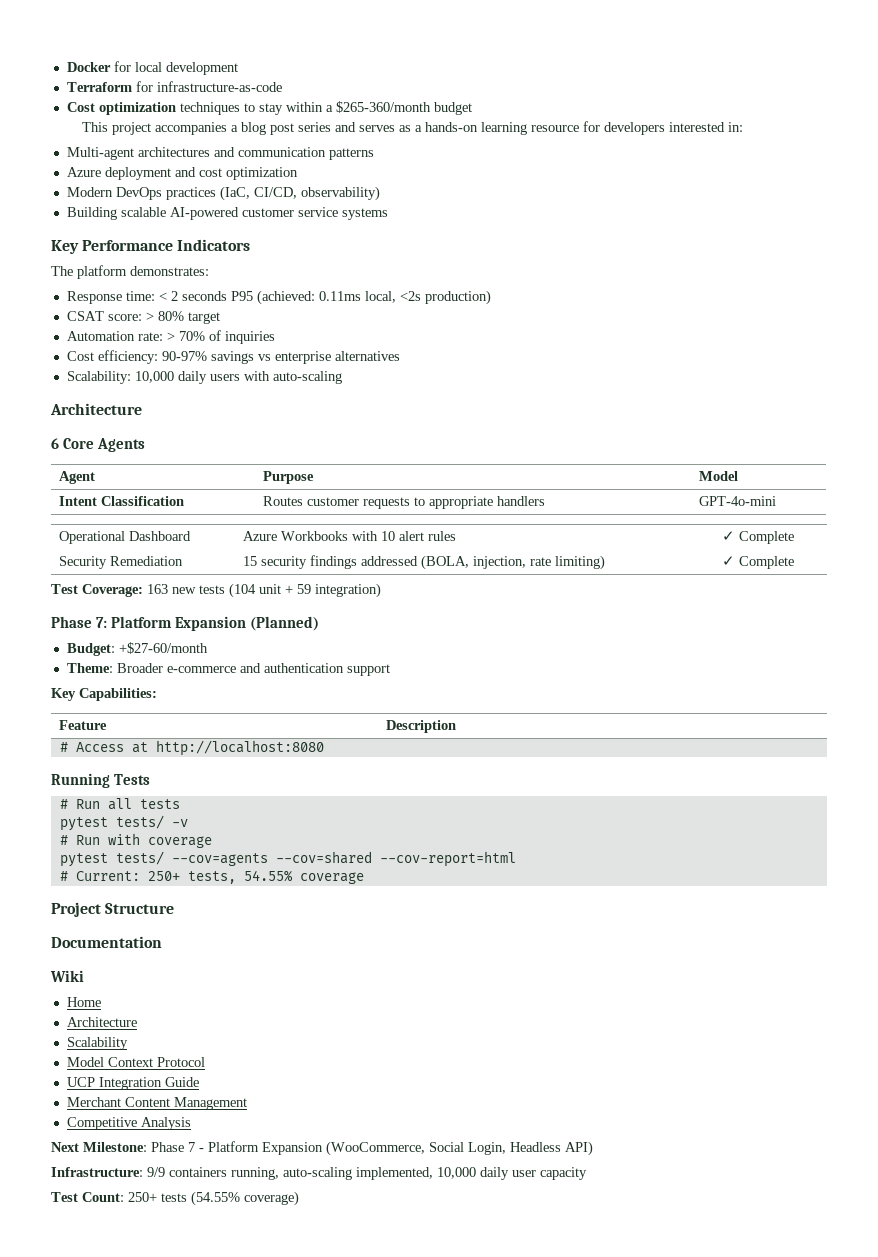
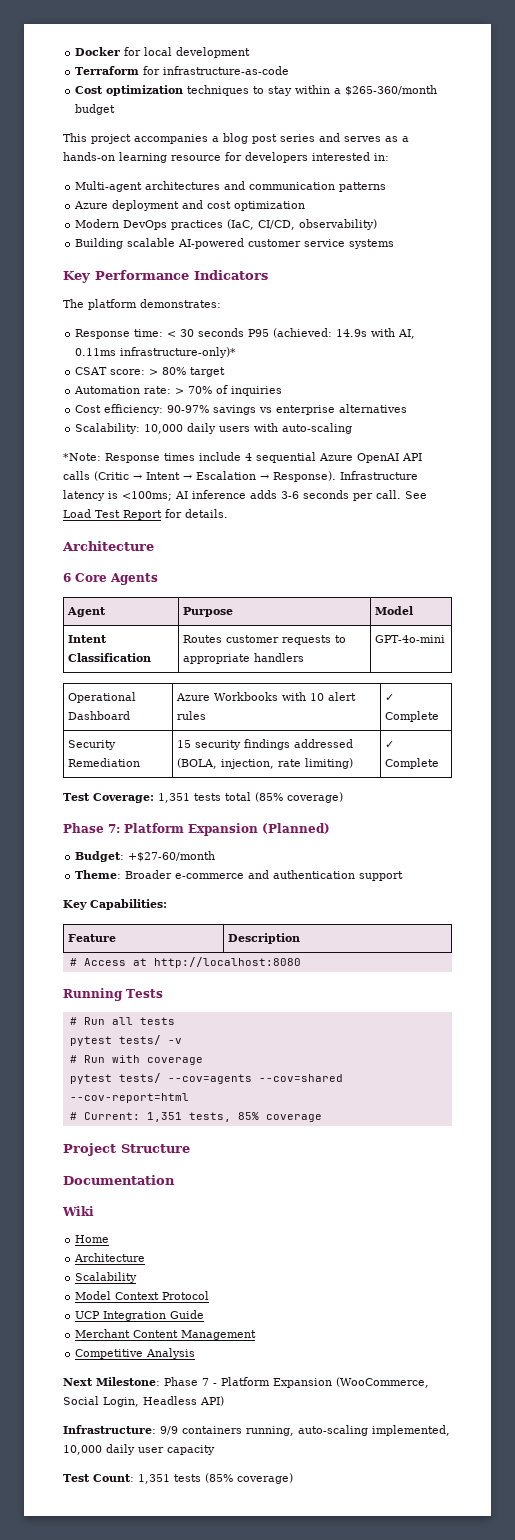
[170,291,178,301] 2 -> [180,329,195,337] 30
[318,290,491,305] 0.11ms local, <2s production) -> [336,328,416,339] [75,347,237,358] 14.9s with AI, 0.11ms infrastructure-only)*
(342, 377) none -> [63,452,422,463] [63,471,418,482] [63,490,427,501] [63,509,228,520] // *Note: Response times include 4 sequential Azure OpenAI API calls (Critic → Intent → Escalation → Response). Infrastructure latency is <100ms; AI inference adds 3-6 seconds per call. See Load Test Report for details.
[147,583,381,598] 163 new tests (104 unit + 59 integration) -> [157,792,343,803] 1,351 tests total (85% coverage)
[147,870,293,884] 250+ tests, 54.55% -> [146,1112,259,1122] 1,351 tests, 85%
[128,1191,240,1206] 250+ tests (54.55% -> [137,1473,233,1484] 1,351 tests (85%

